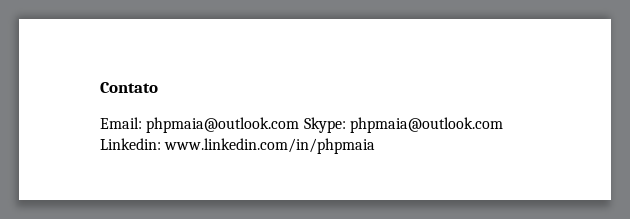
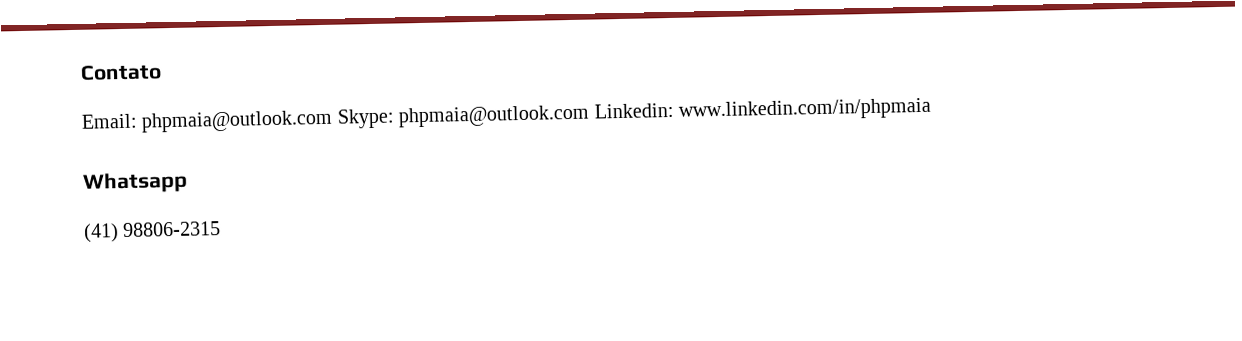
(376, 146) none -> [82,171,188,194] [83,221,222,243] // Whatsapp // (41) 98806-2315

